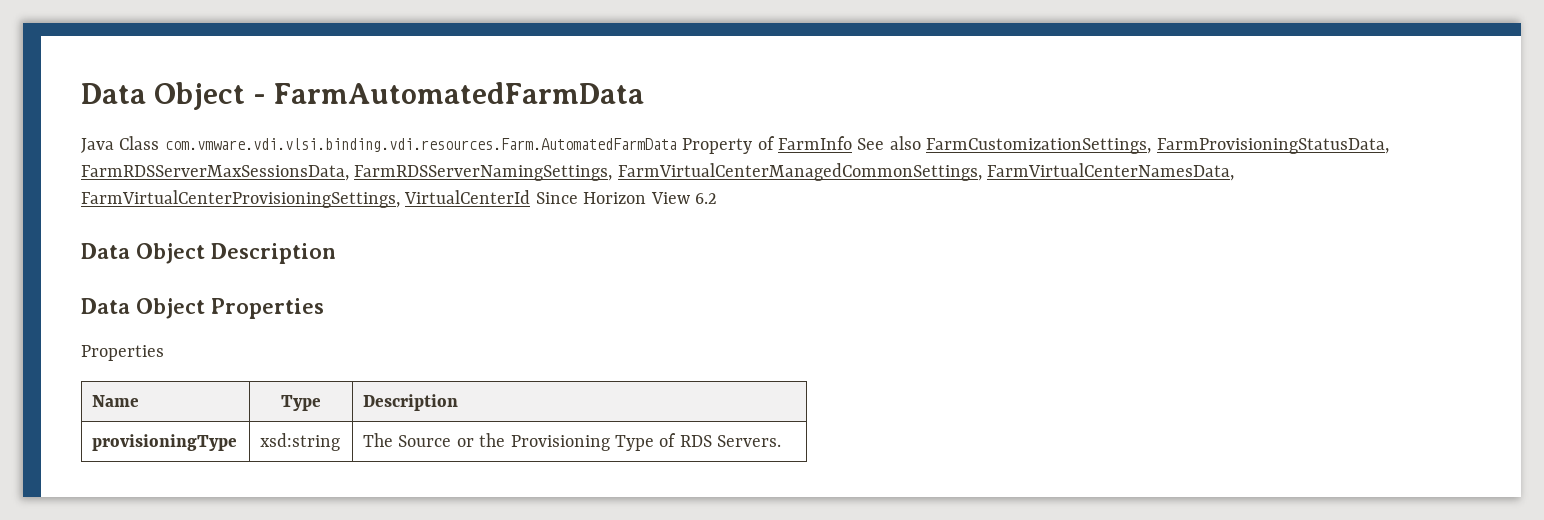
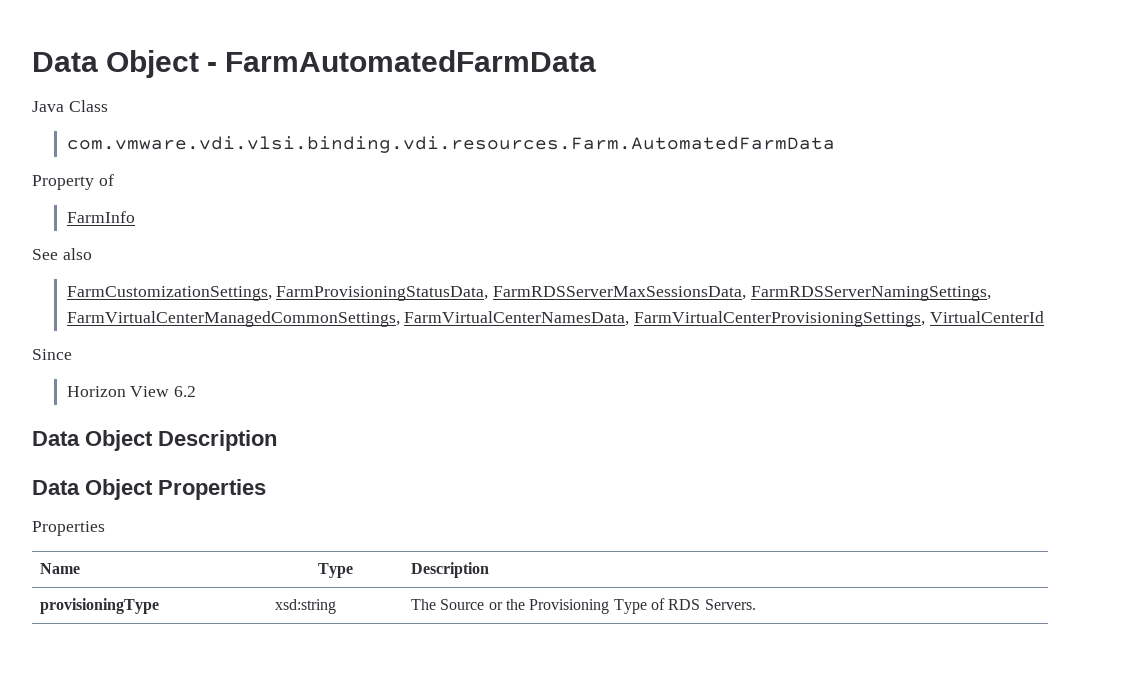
(160, 143) none -> (108, 106) //
(677, 145) none -> (835, 144) //
(775, 143) none -> (114, 180) //
(852, 143) none -> (135, 217) //
(921, 143) none -> (92, 254) //
(531, 197) none -> (1044, 317) //
(578, 198) none -> (72, 354) //

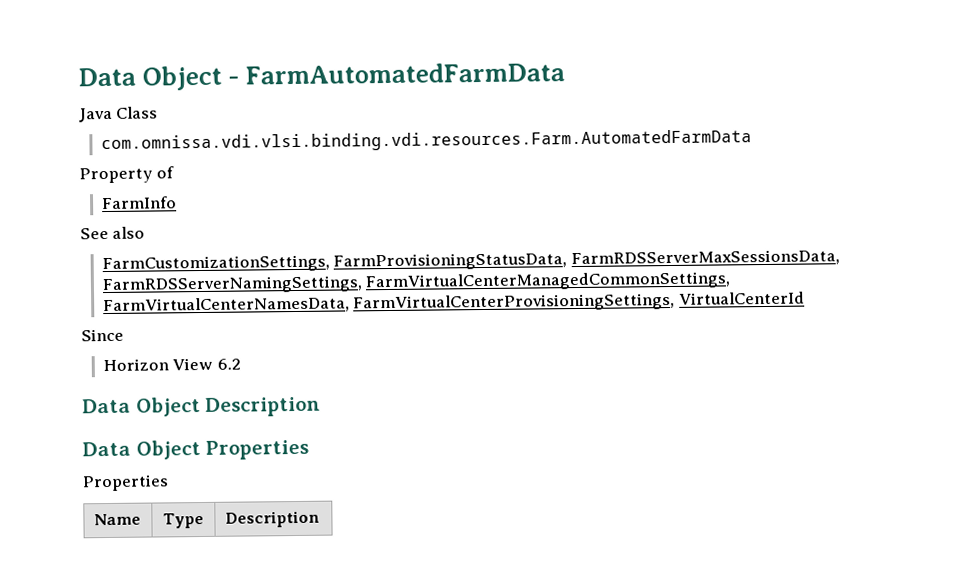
[66,136,835,153] com.vmware.vdi.vlsi.binding.vdi.resources.Farm.AutomatedFarmData -> [100,129,752,154] com.omnissa.vdi.vlsi.binding.vdi.resources.Farm.AutomatedFarmData
[40,598,160,614] [275,599,337,614] [411,598,756,614] // provisioningType | xsd:string | The Source or the Provisioning Type of RDS Servers. -> (320, 519) none

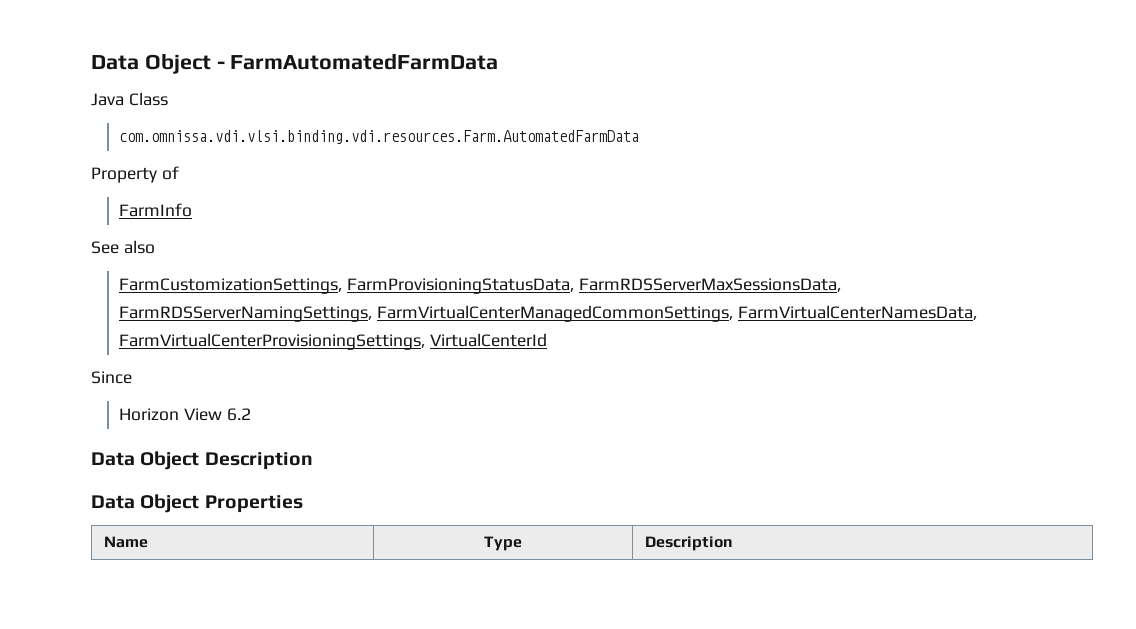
[82,474,169,492] // Properties -> (303, 504) none

